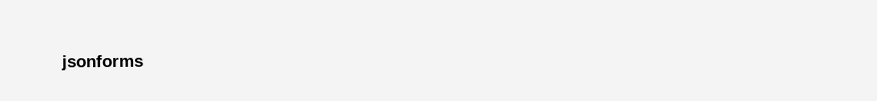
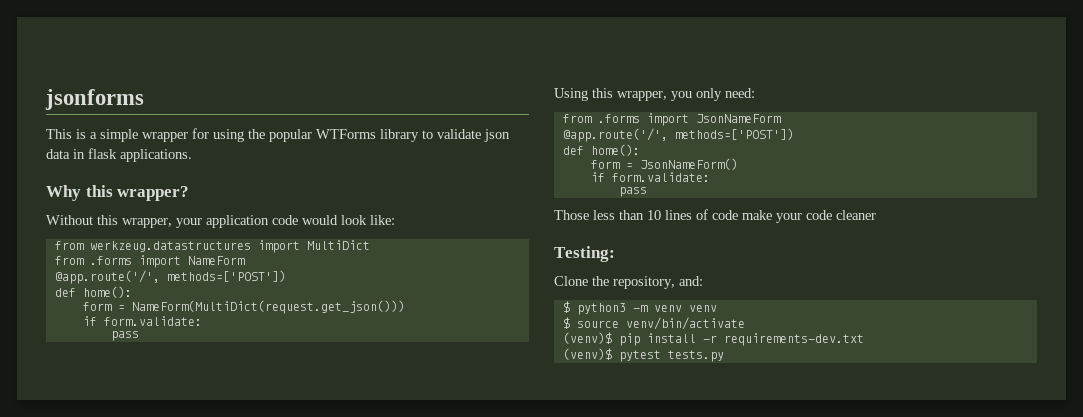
(144, 62) none -> [46,128,510,142] [46,148,192,162] [46,185,190,201] [46,215,395,228] [54,240,370,253] [54,255,245,268] [54,270,286,284] [54,286,132,298] [82,300,405,314] [82,316,202,326] [110,331,139,341] [554,88,755,101] [562,113,781,126] [562,128,794,142] [562,144,640,156] [590,158,738,170] [590,172,710,182] [618,187,647,197] [554,209,876,223] [554,246,615,262] [554,276,703,289] [562,301,717,315] [562,317,745,330] [562,332,864,346] [562,348,724,362] // This is a simple wrapper for using the popular WTForms library to validate json data in flask applications. // Why this wrapper? // Without this wrapper, your application code would look like: // from werkzeug.datastructures import MultiDict // from .forms import NameForm // @app.route('/', methods=['POST']) // def home(): // form = NameForm(MultiDict(request.get_json())) // if form.validate: // pass // Using this wrapper, you only need: // from .forms import JsonNameForm // @app.route('/', methods=['POST']) // def home(): // form = JsonNameForm() // if form.validate: // pass // Those less than 10 lines of code make your code cleaner // Testing: // Clone the repository, and: // $ python3 -m venv venv // $ source venv/bin/activate // (venv)$ pip install -r requirements-dev.txt // (venv)$ pytest tests.py

